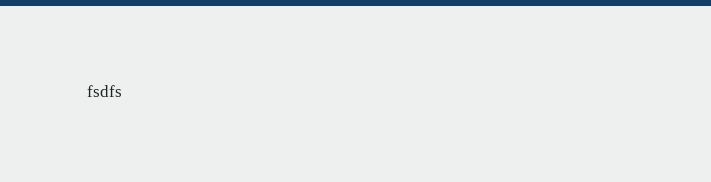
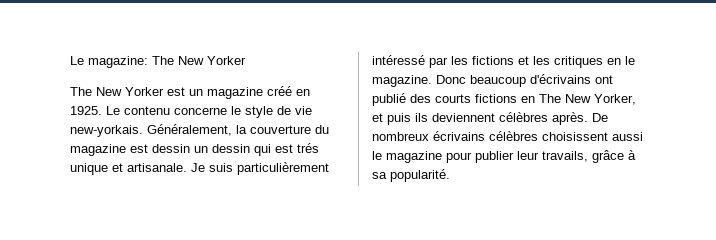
[87,85,122,97] fsdfs -> [70,56,246,68] [70,86,310,99] [70,106,312,118] [70,124,329,137] [70,143,319,156] [70,162,329,175] [372,55,635,68] [372,74,613,87] [372,93,636,106] [372,112,608,125] [372,131,643,141] [372,150,636,163] [372,169,450,182] Le magazine: The New Yorker // The New Yorker est un magazine créé en 1925. Le contenu concerne le style de vie new-yorkais. Généralement, la couverture du magazine est dessin un dessin qui est trés unique et artisanale. Je suis particulièrement intéressé par les fictions et les critiques en le magazine. Donc beaucoup d'écrivains ont publié des courts fictions en The New Yorker, et puis ils deviennent célèbres après. De nombreux écrivains célèbres choisissent aussi le magazine pour publier leur travails, grâce à sa popularité.

